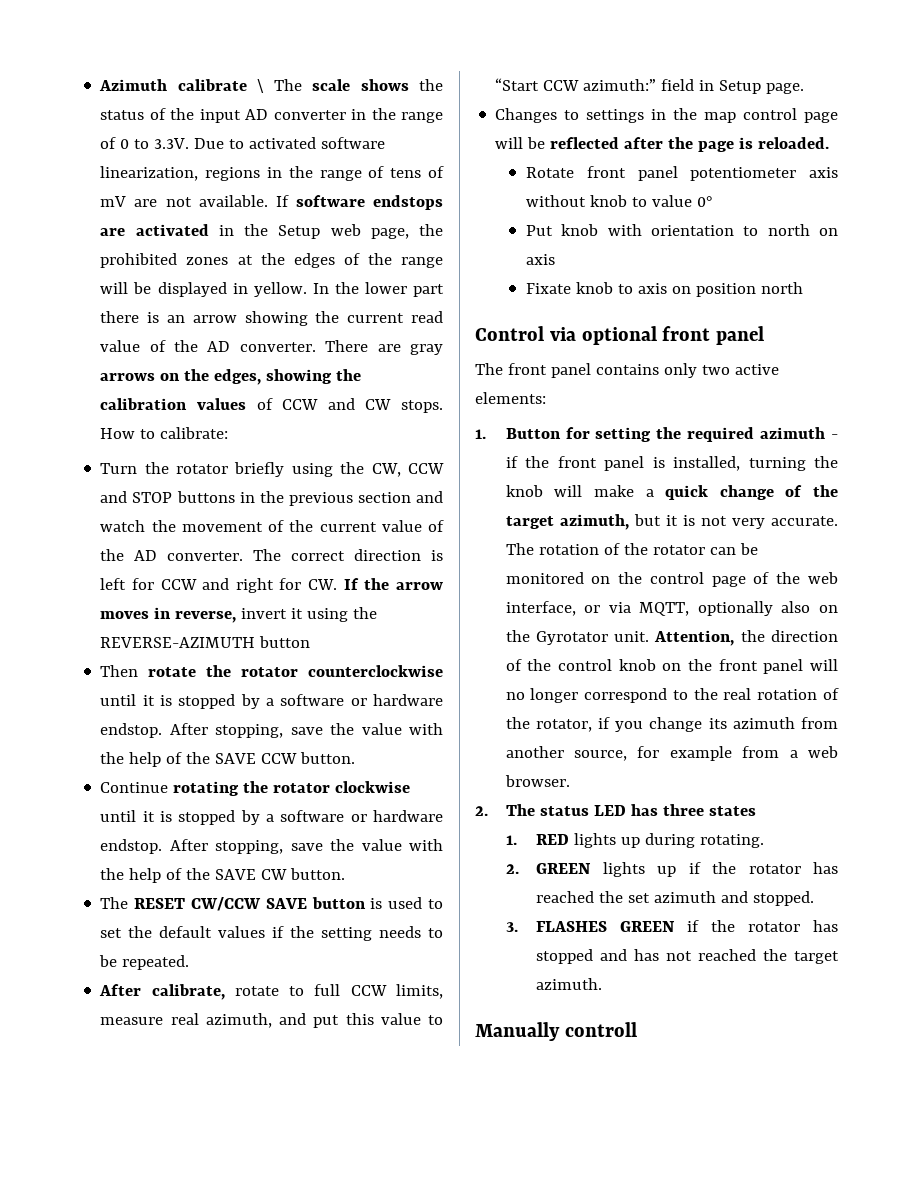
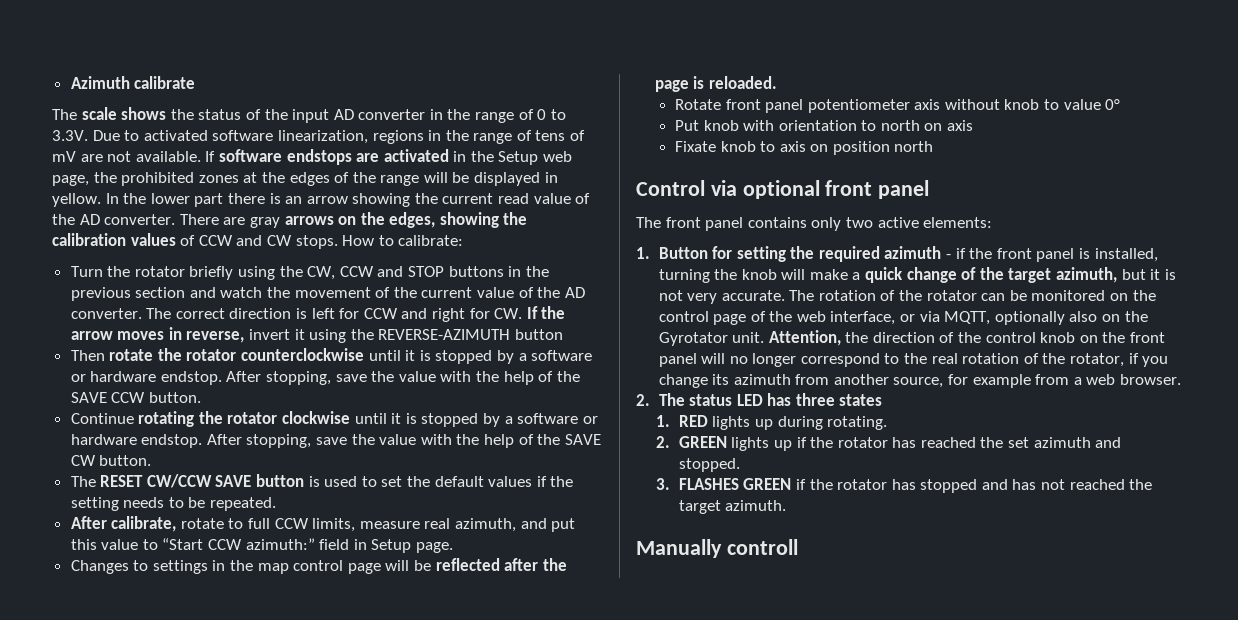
[256,79,264,93] \ -> (196, 82) //

